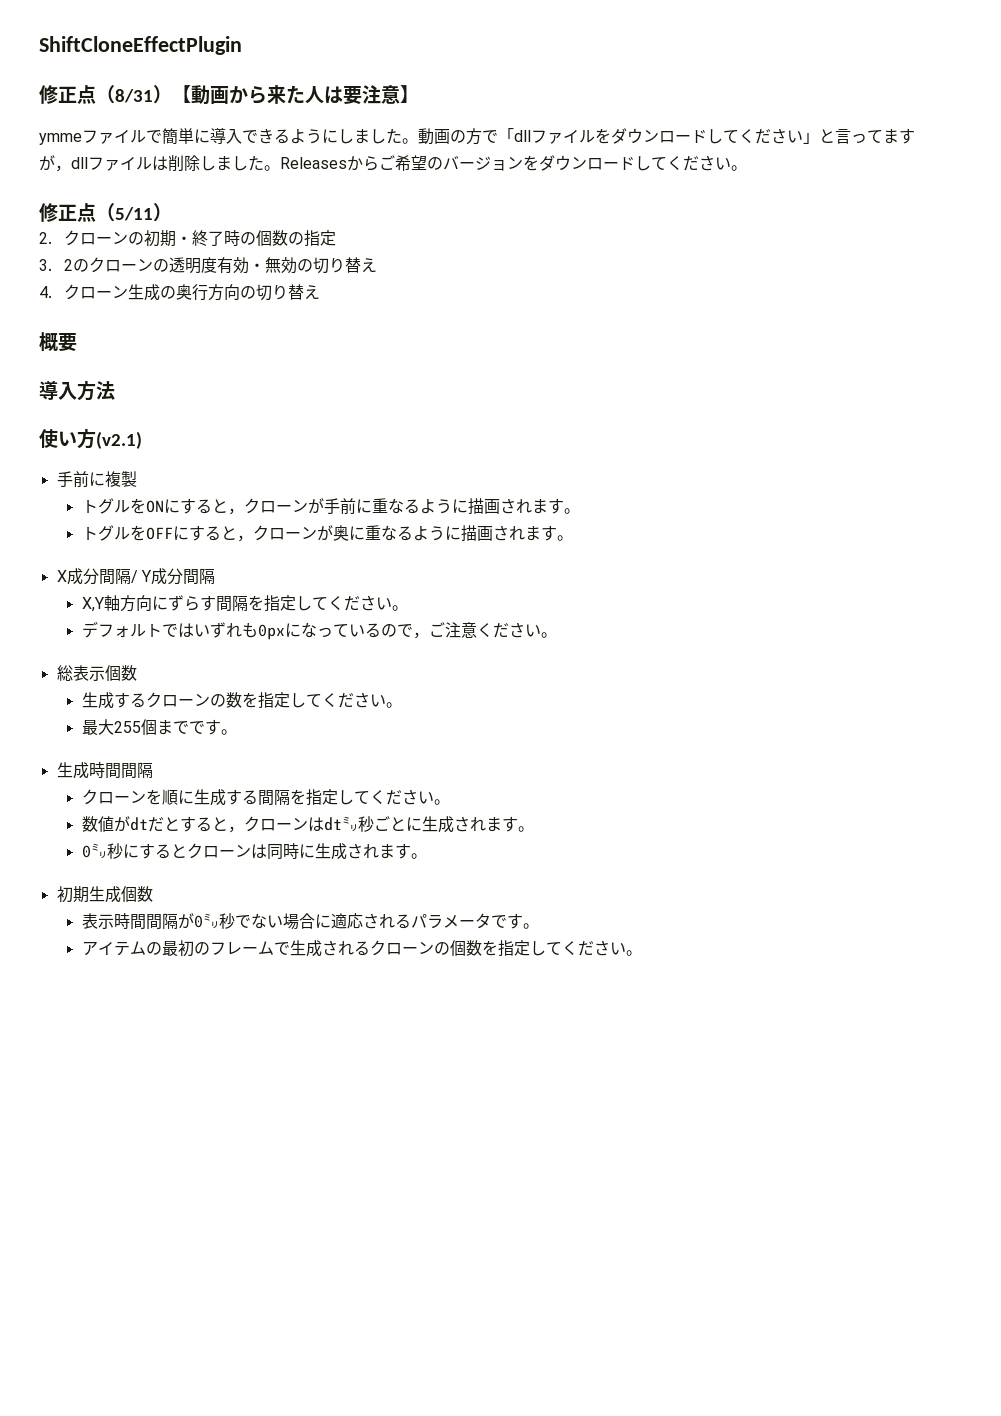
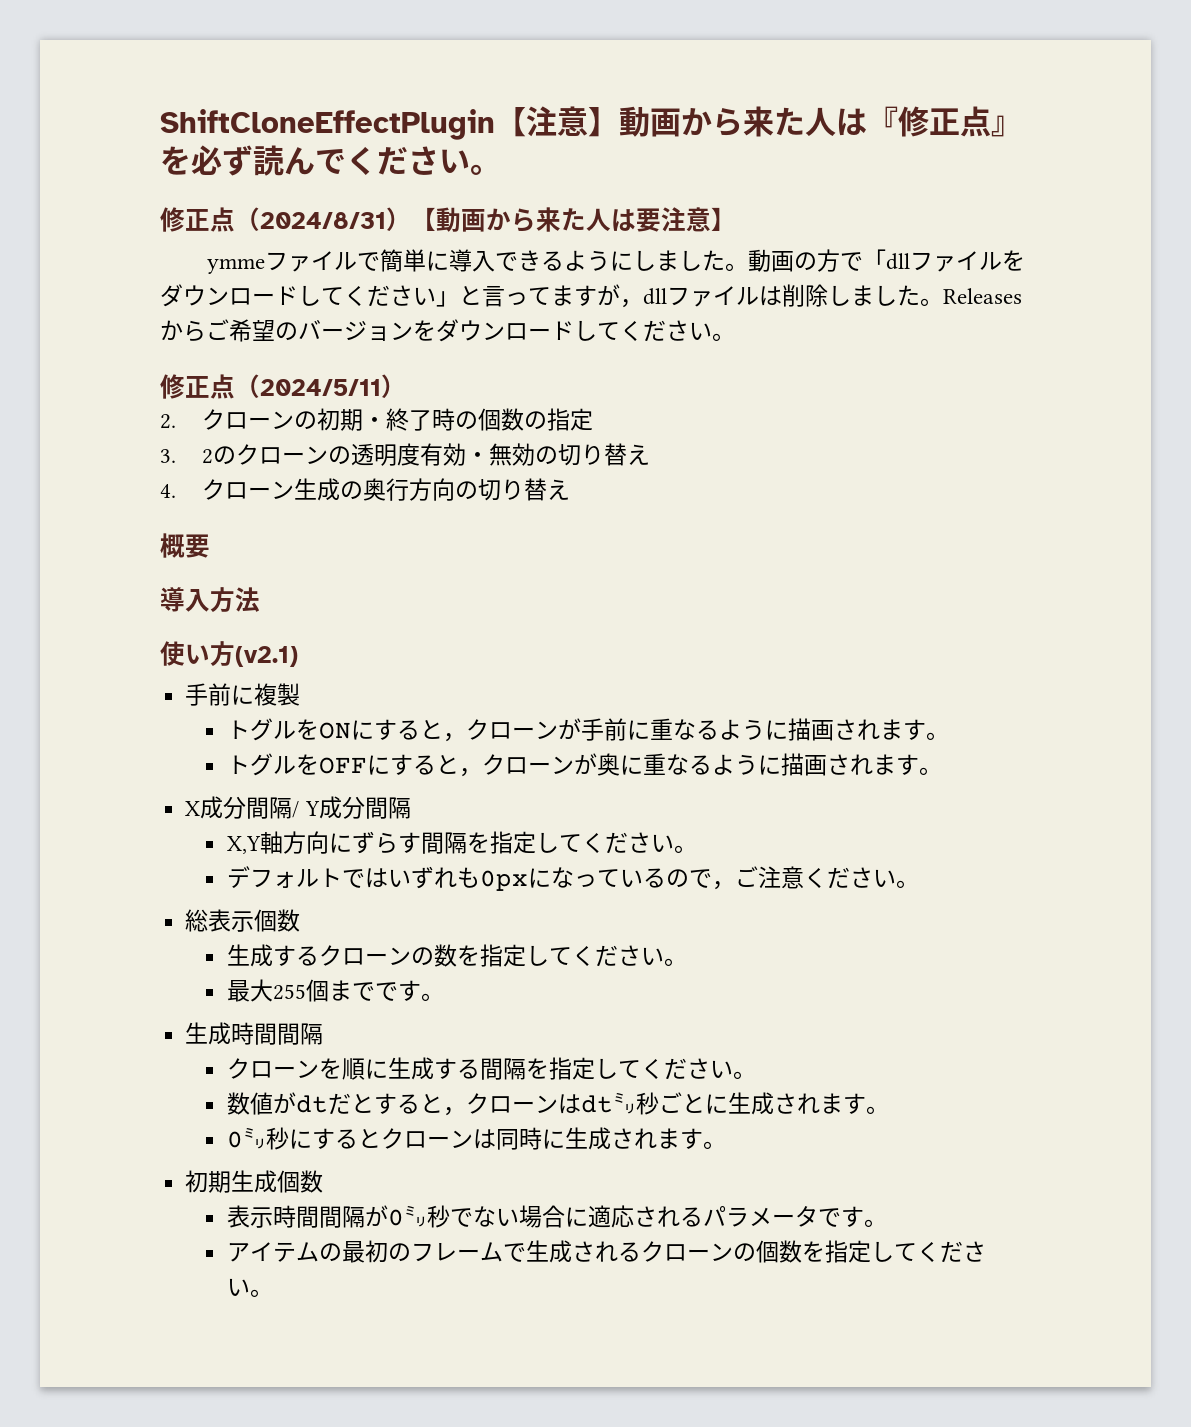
[39,85,153,104] // 修正点（8/31 -> [495,106,1022,137] [160,145,501,176] [160,207,386,232] 【注意】動画から来た人は『修正点』を必ず読んでください。 // 修正点（2024/8/31
[115,207,153,221] 5/11 -> [260,379,381,396] 2024/5/11

